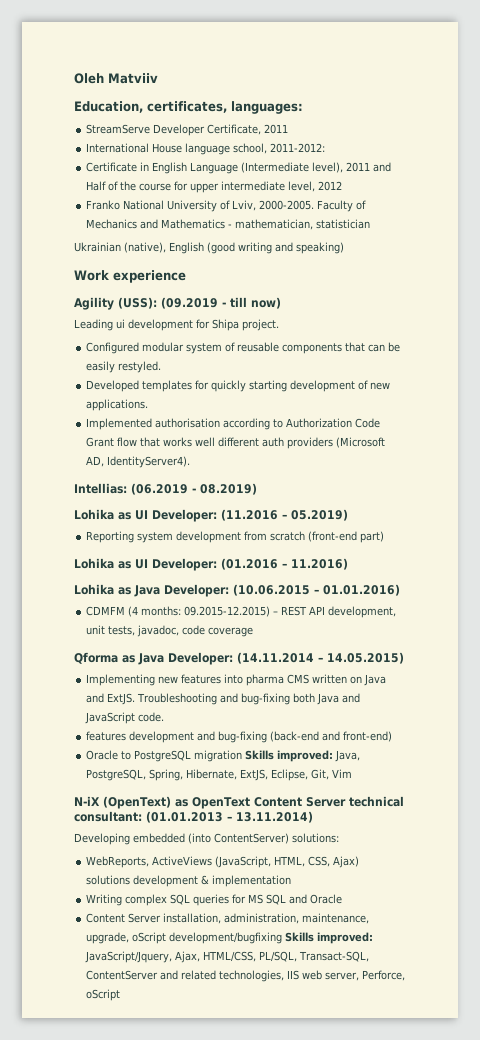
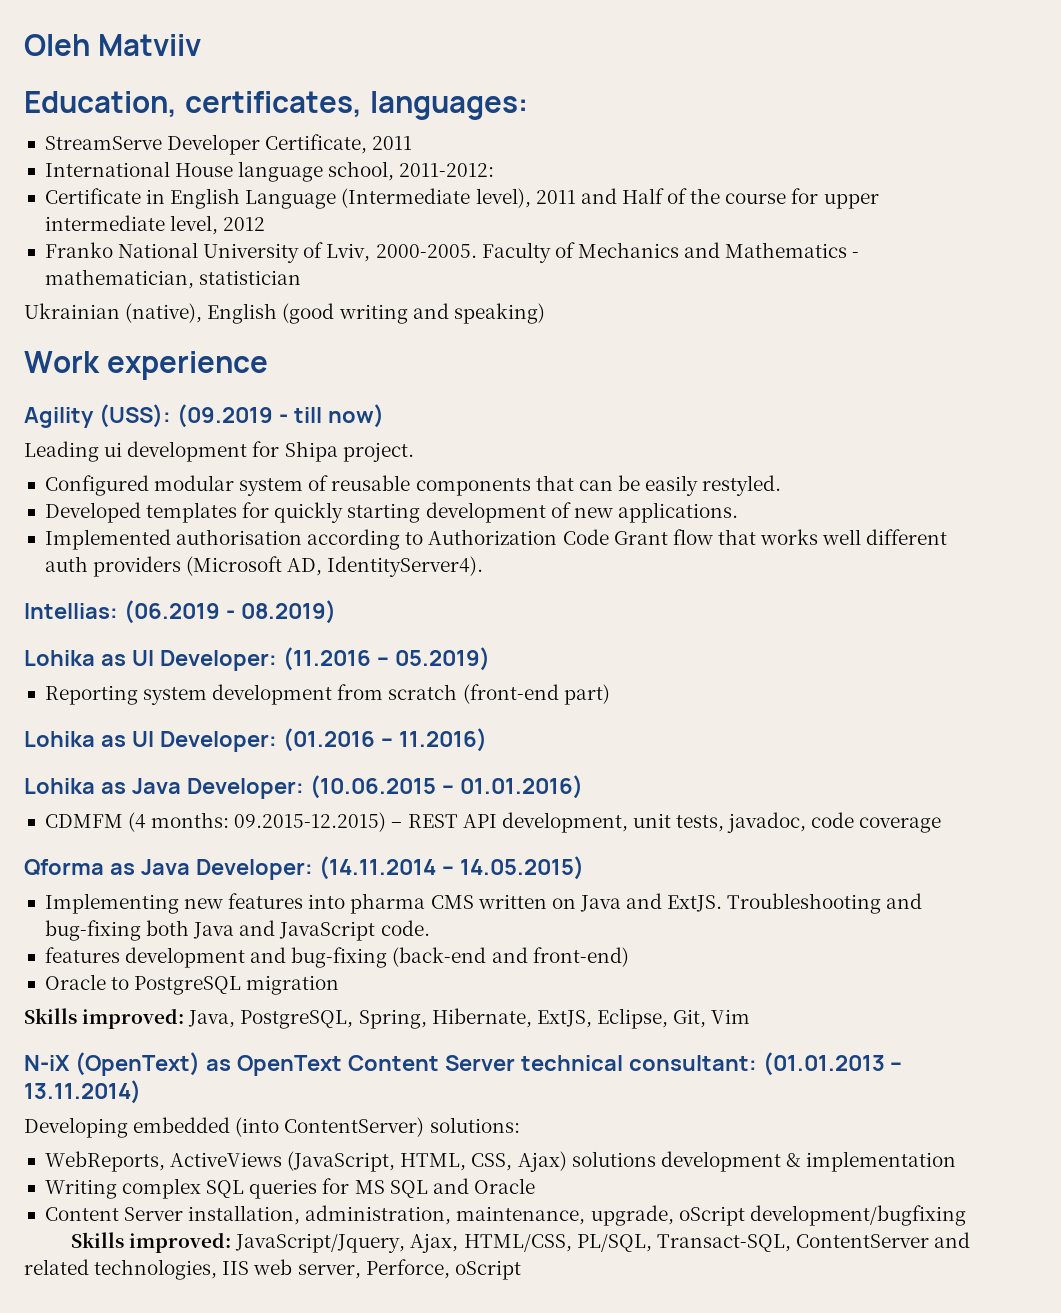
(243, 756) none -> (340, 985) //
(283, 938) none -> (966, 1215) //

